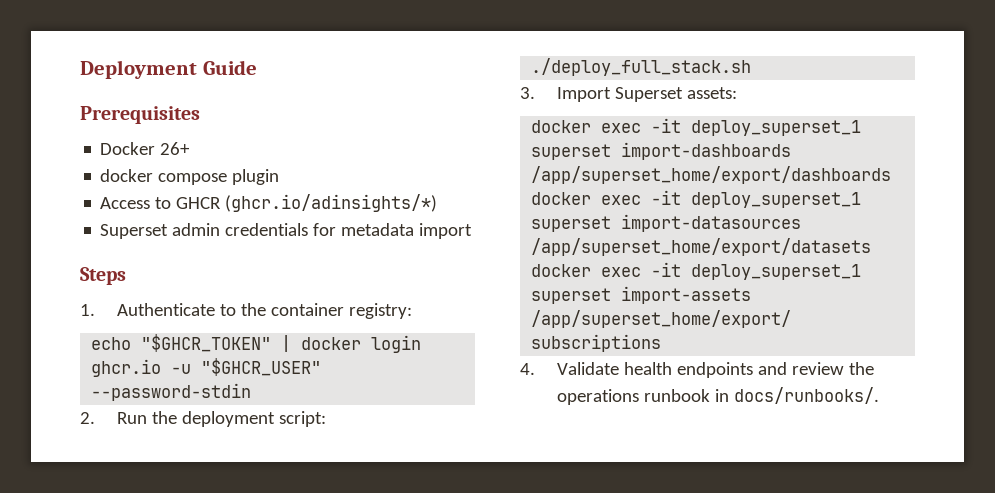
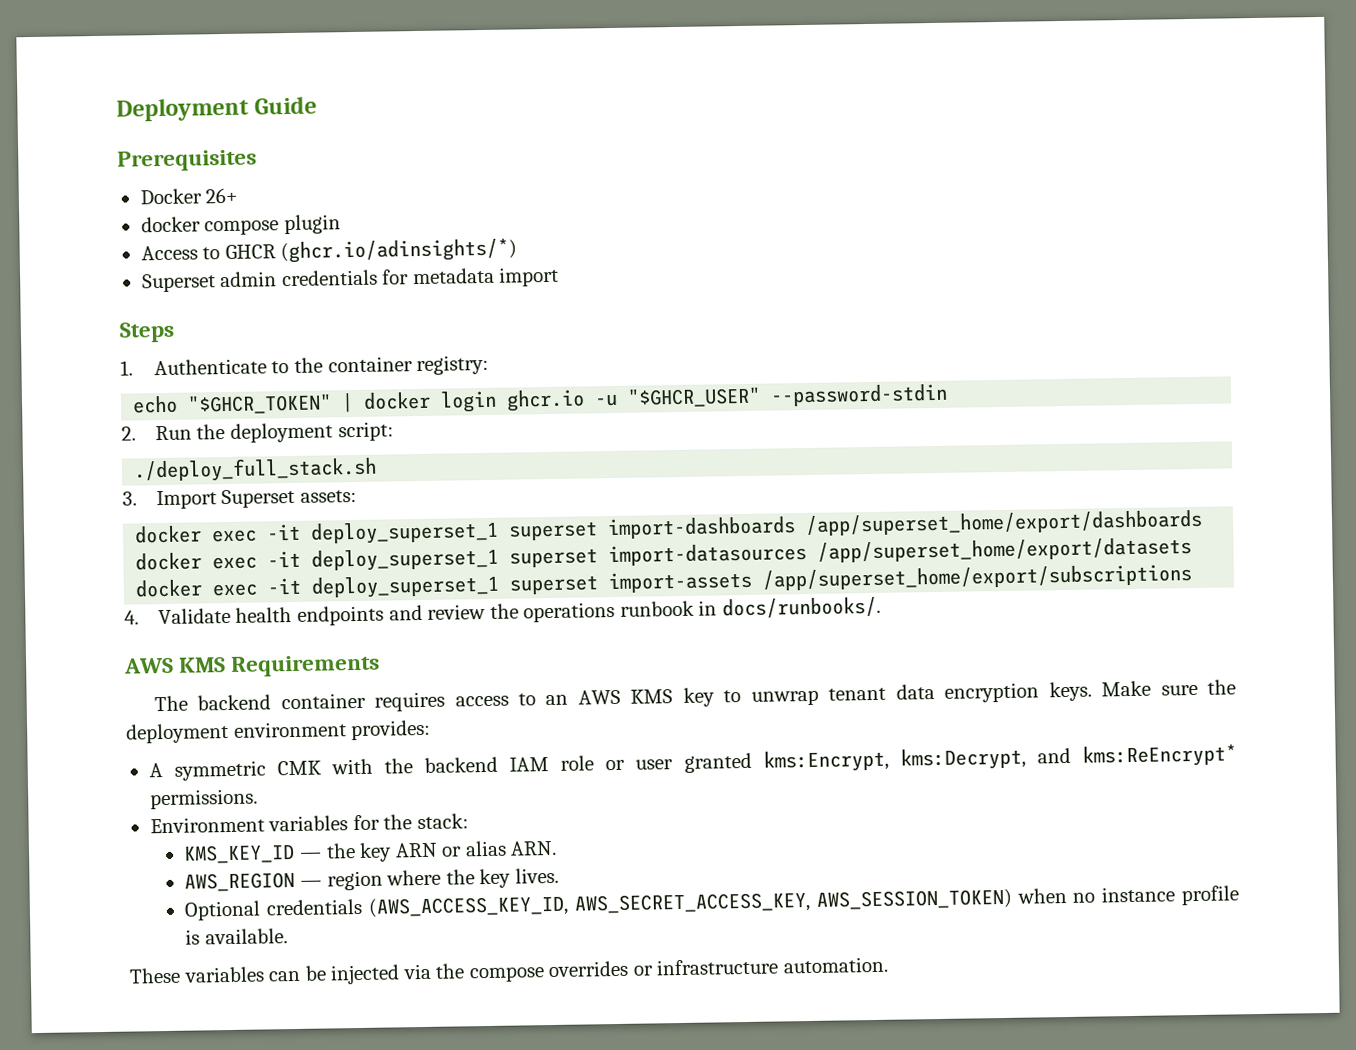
(879, 395) none -> [124,654,381,677] [153,679,1237,712] [126,719,432,744] [148,744,1237,781] [149,788,258,810] [149,813,469,834] [183,840,558,864] [184,867,559,892] [184,885,1239,921] [185,928,289,945] [129,956,888,985] // AWS KMS Requirements // The backend container requires access to an AWS KMS key to unwrap tenant data encryption keys. Make sure the deployment environment provides: // A symmetric CMK with the backend IAM role or user granted kms:Encrypt, kms:Decrypt, and kms:ReEncrypt* permissions. // Environment variables for the stack: // KMS_KEY_ID — the key ARN or alias ARN. // AWS_REGION — region where the key lives. // Optional credentials (AWS_ACCESS_KEY_ID, AWS_SECRET_ACCESS_KEY, AWS_SESSION_TOKEN) when no instance profile is available. // These variables can be injected via the compose overrides or infrastructure automation.

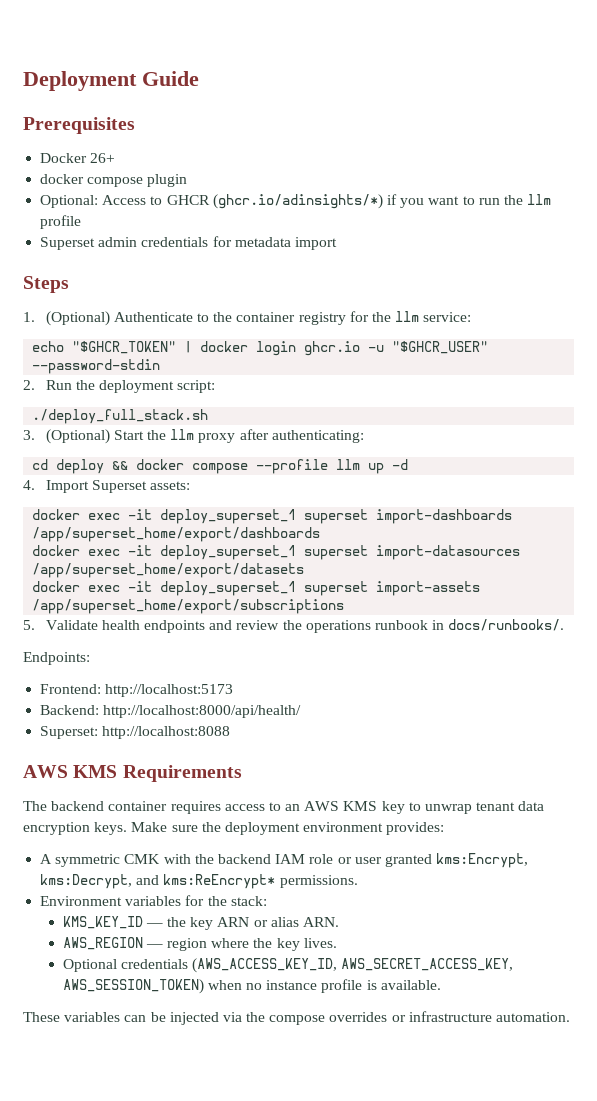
(341, 224) none -> [40,195,99,208] Optional:
(518, 251) none -> [386,194,552,208] [40,215,82,229] if you want to run the llm profile
(133, 368) none -> [45,311,110,326] (Optional)
[416,354,490,376] registry: -> [298,311,472,325] registry for the llm service:
(137, 498) none -> [45,429,364,444] [32,459,409,474] [23,480,35,490] (Optional) Start the llm proxy after authenticating: // cd deploy && docker compose --profile llm up -d // 4.
[124,610,139,625] 4. -> [23,620,35,630] 5.
(881, 607) none -> [23,652,90,665] [40,684,234,697] [40,705,302,718] [40,726,231,739] // Endpoints: // Frontend: http://localhost:5173 // Backend: http://localhost:8000/api/health/ // Superset: http://localhost:8088

